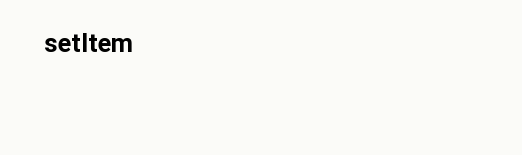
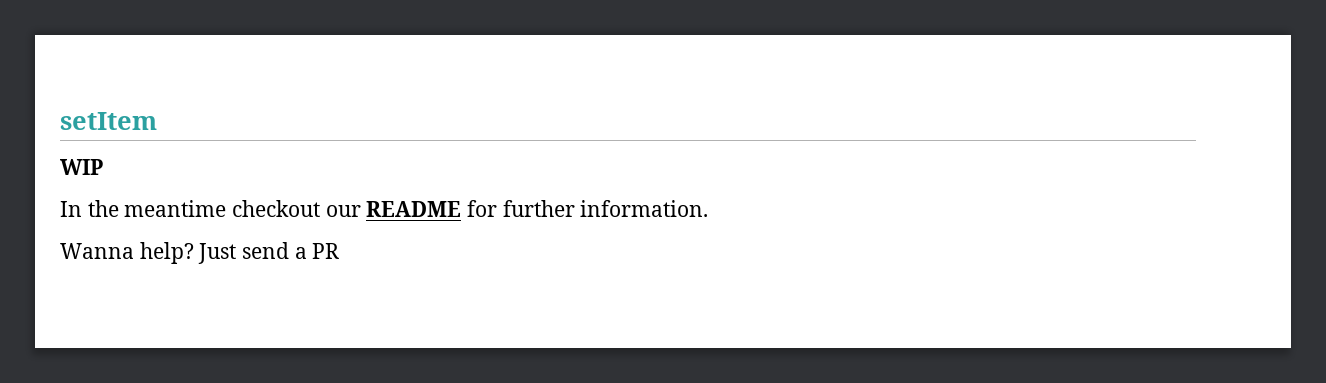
(133, 42) none -> [60,159,103,175] [60,200,709,217] [60,242,340,264] // WIP // In the meantime checkout our README for further information. // Wanna help? Just send a PR

